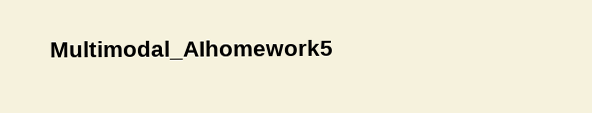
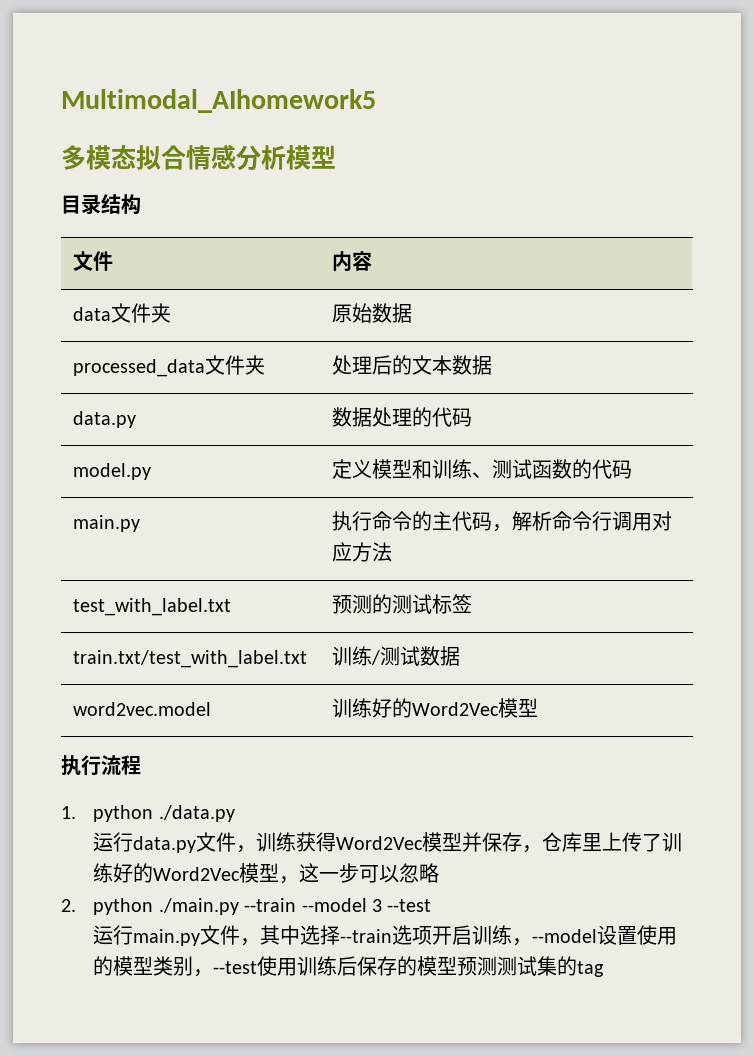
(334, 50) none -> [61,145,336,171] [61,194,141,215] [73,251,114,271] [332,251,373,272] [73,303,172,323] [332,303,413,323] [73,355,266,377] [332,355,493,375] [73,411,137,428] [332,407,473,427] [73,463,152,480] [332,459,633,479] [73,515,141,532] [332,511,673,532] [332,542,393,562] [73,598,232,616] [332,594,473,614] [73,650,308,668] [332,646,461,666] [73,702,212,716] [332,698,539,718] [61,755,141,776] [61,805,235,822] [93,832,683,853] [93,863,440,884] [61,898,432,915] [93,925,678,946] [93,956,605,977] // 多模态拟合情感分析模型 // 目录结构 // 文件 | 内容 // data文件夹 | 原始数据 // processed_data文件夹 | 处理后的文本数据 // data.py | 数据处理的代码 // model.py | 定义模型和训练、测试函数的代码 // main.py | 执行命令的主代码，解析命令行调用对应方法 // test_with_label.txt | 预测的测试标签 // train.txt/test_with_label.txt | 训练/测试数据 // word2vec.model | 训练好的Word2Vec模型 // 执行流程 // 1. python ./data.py // 运行data.py文件，训练获得Word2Vec模型并保存，仓库里上传了训练好的Word2Vec模型，这一步可以忽略 // 2. python ./main.py --train --model 3 --test // 运行main.py文件，其中选择--train选项开启训练，--model设置使用的模型类别，--test使用训练后保存的模型预测测试集的tag

